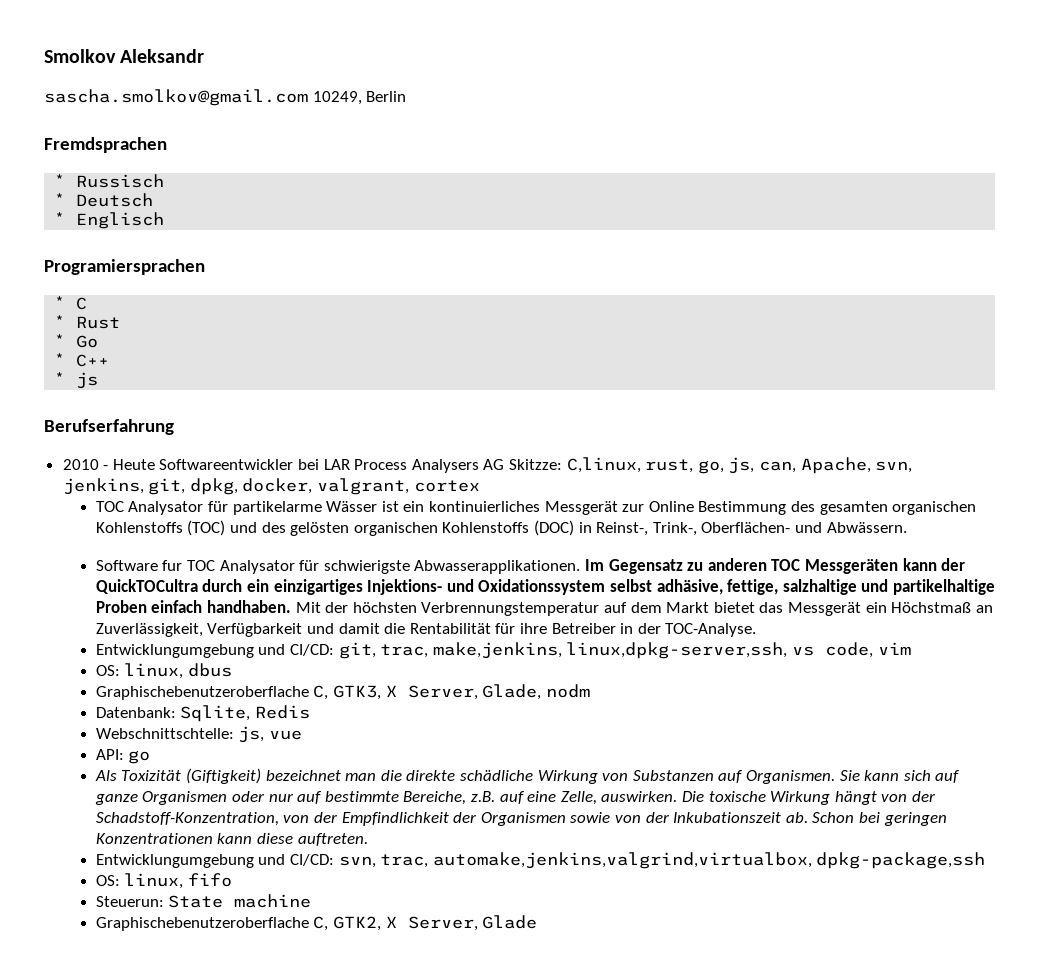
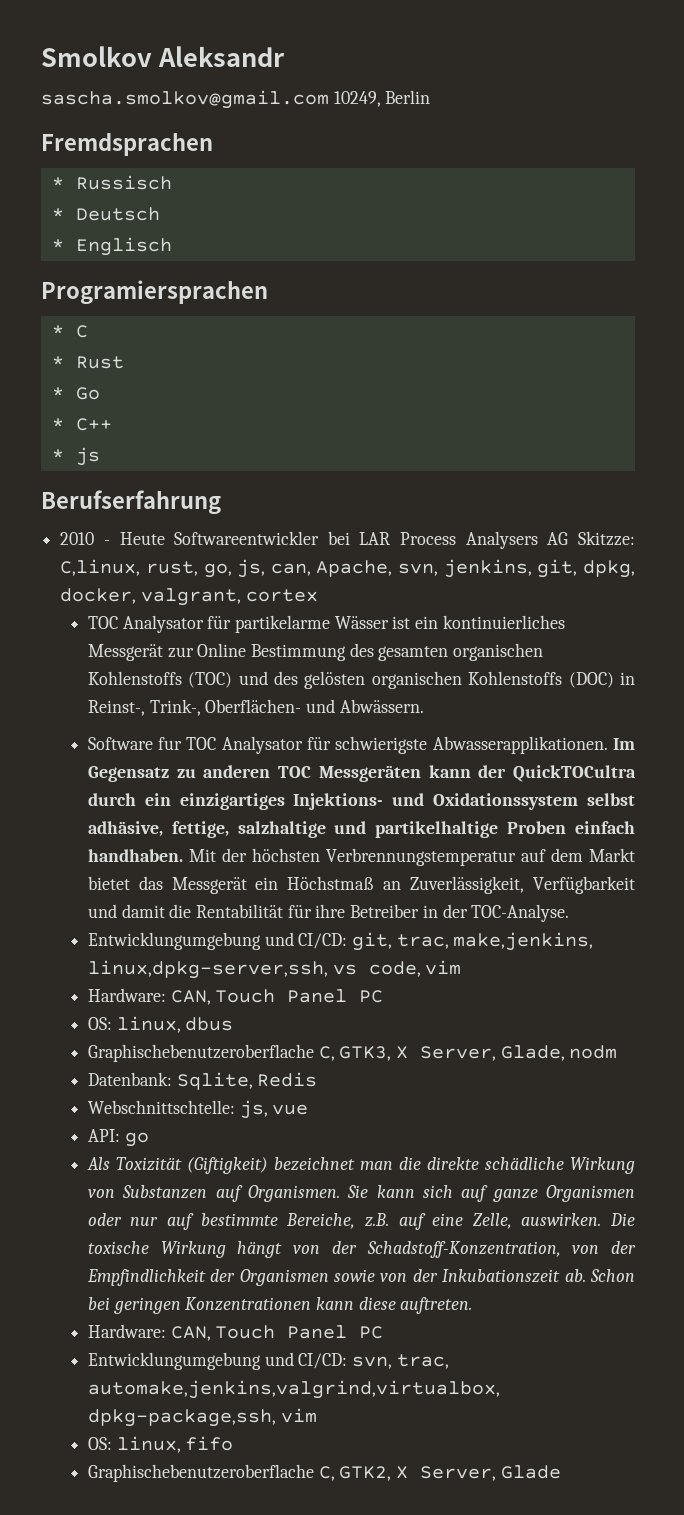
(911, 648) none -> [87,988,384,1005] // Hardware: CAN, Touch Panel PC
(368, 839) none -> [87,1324,384,1341] // Hardware: CAN, Touch Panel PC
[816,852,986,869] dpkg-package,ssh -> [87,1408,317,1427] dpkg-package,ssh, vim
[95,894,312,908] // Steuerun: State machine -> (234, 1443) none

